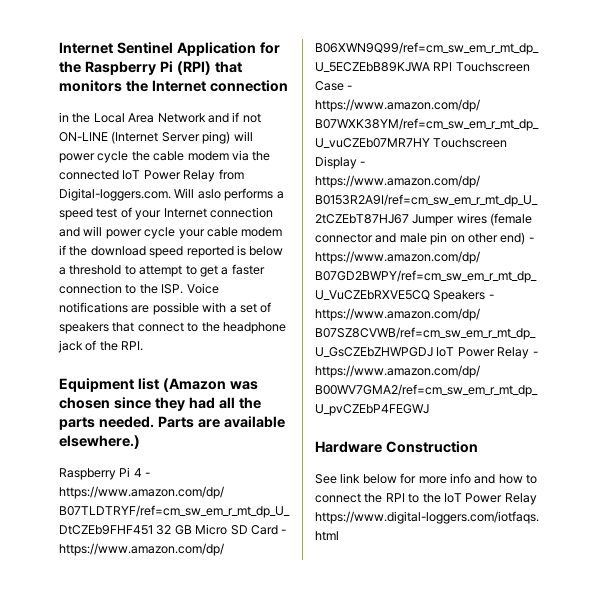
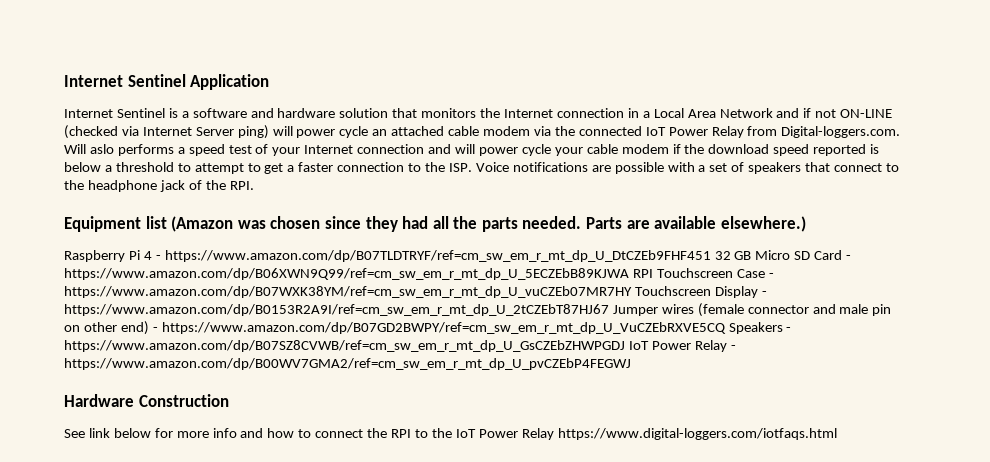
[259,42,280,54] [59,61,211,75] for the Raspberry Pi (RPI) -> [64,108,389,118] // Internet Sentinel is a software and hardware solution
[59,112,91,123] // in the -> [627,108,650,118] in a
[111,131,159,144] (Internet -> [64,125,192,139] (checked via Internet
[131,151,150,161] the -> [372,126,445,136] an attached

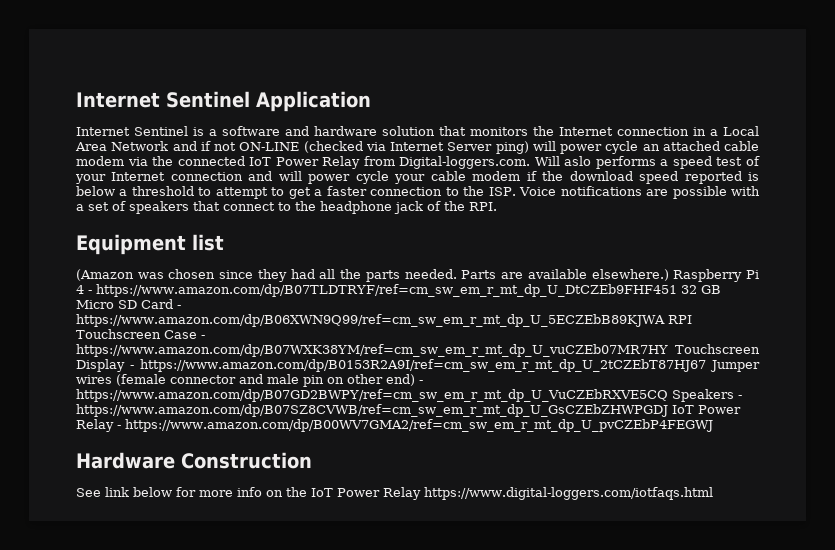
(167, 222) none -> (224, 242) //
(806, 224) // -> (669, 275) none
[240,428,428,438] and how to connect the RPI to -> [266,490,283,497] on

